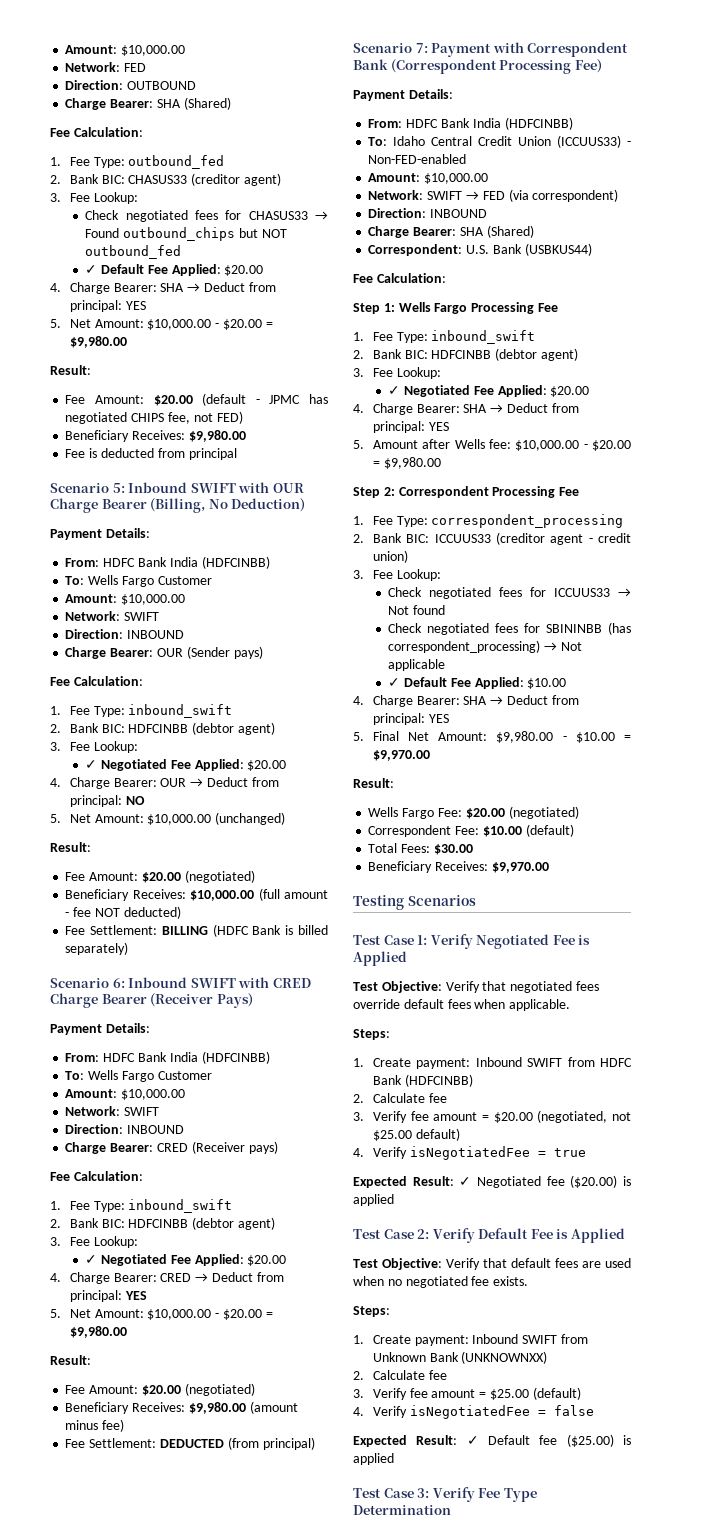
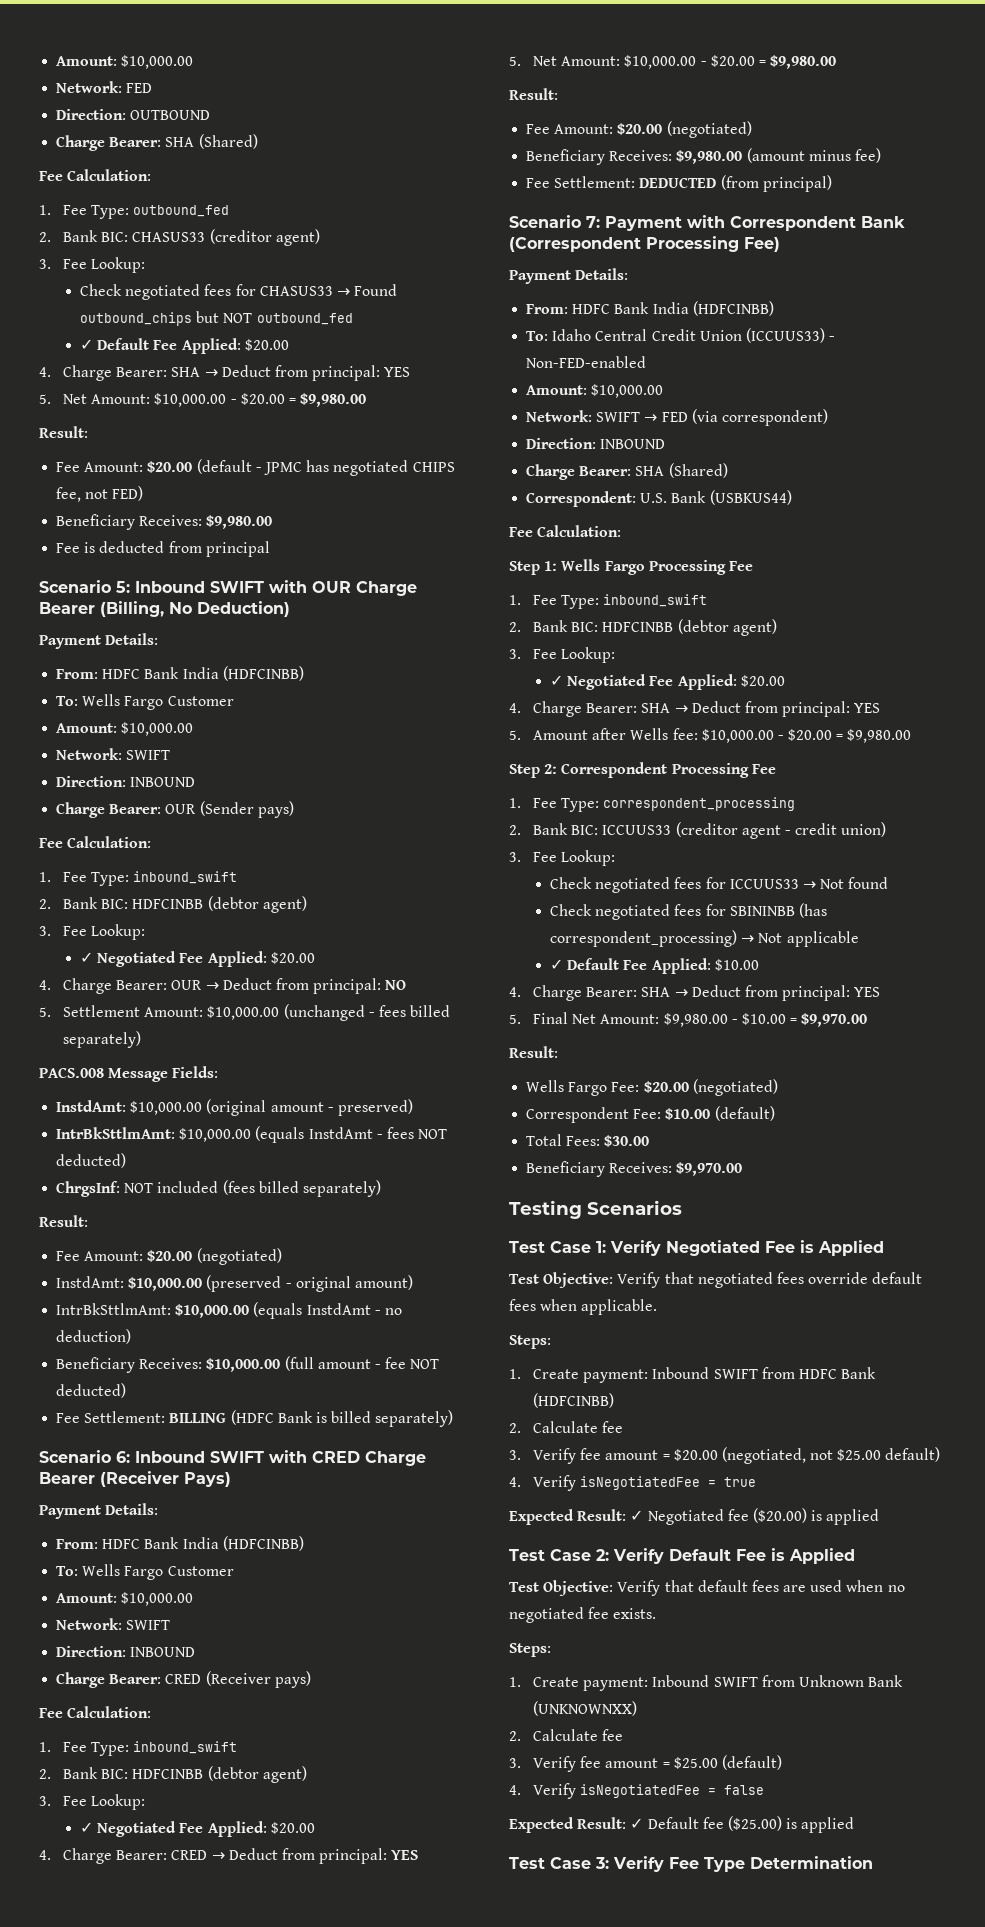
[69,812,286,825] [50,842,91,852] [65,870,255,883] Net Amount: $10,000.00 (unchanged) // Result: // Fee Amount: $20.00 (negotiated) -> [63,1004,451,1021] [63,1031,142,1048] [39,1066,219,1082] [56,1099,413,1116] [56,1126,448,1143] [56,1153,127,1168] [56,1180,381,1197] [39,1215,88,1227] [56,1248,282,1265] [56,1275,413,1292] [56,1302,402,1319] [56,1329,132,1344] Settlement Amount: $10,000.00 (unchanged - fees billed separately) // PACS.008 Message Fields: // InstdAmt: $10,000.00 (original amount - preserved) // IntrBkSttlmAmt: $10,000.00 (equals InstdAmt - fees NOT deducted) // ChrgsInf: NOT included (fees billed separately) // Result: // Fee Amount: $20.00 (negotiated) // InstdAmt: $10,000.00 (preserved - original amount) // IntrBkSttlmAmt: $10,000.00 (equals InstdAmt - no deduction)

